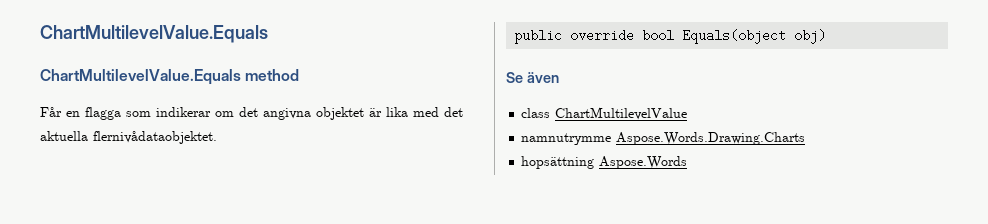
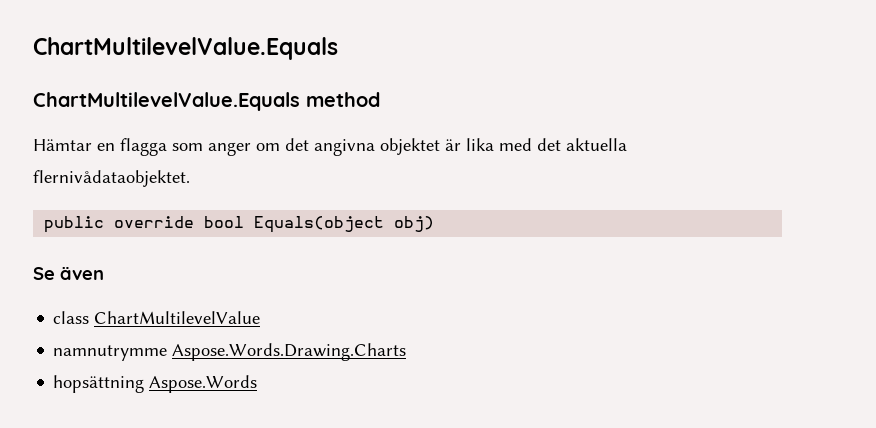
[40,107,62,117] Får -> [33,139,92,151] Hämtar
[156,107,211,117] indikerar -> [208,142,251,156] anger

